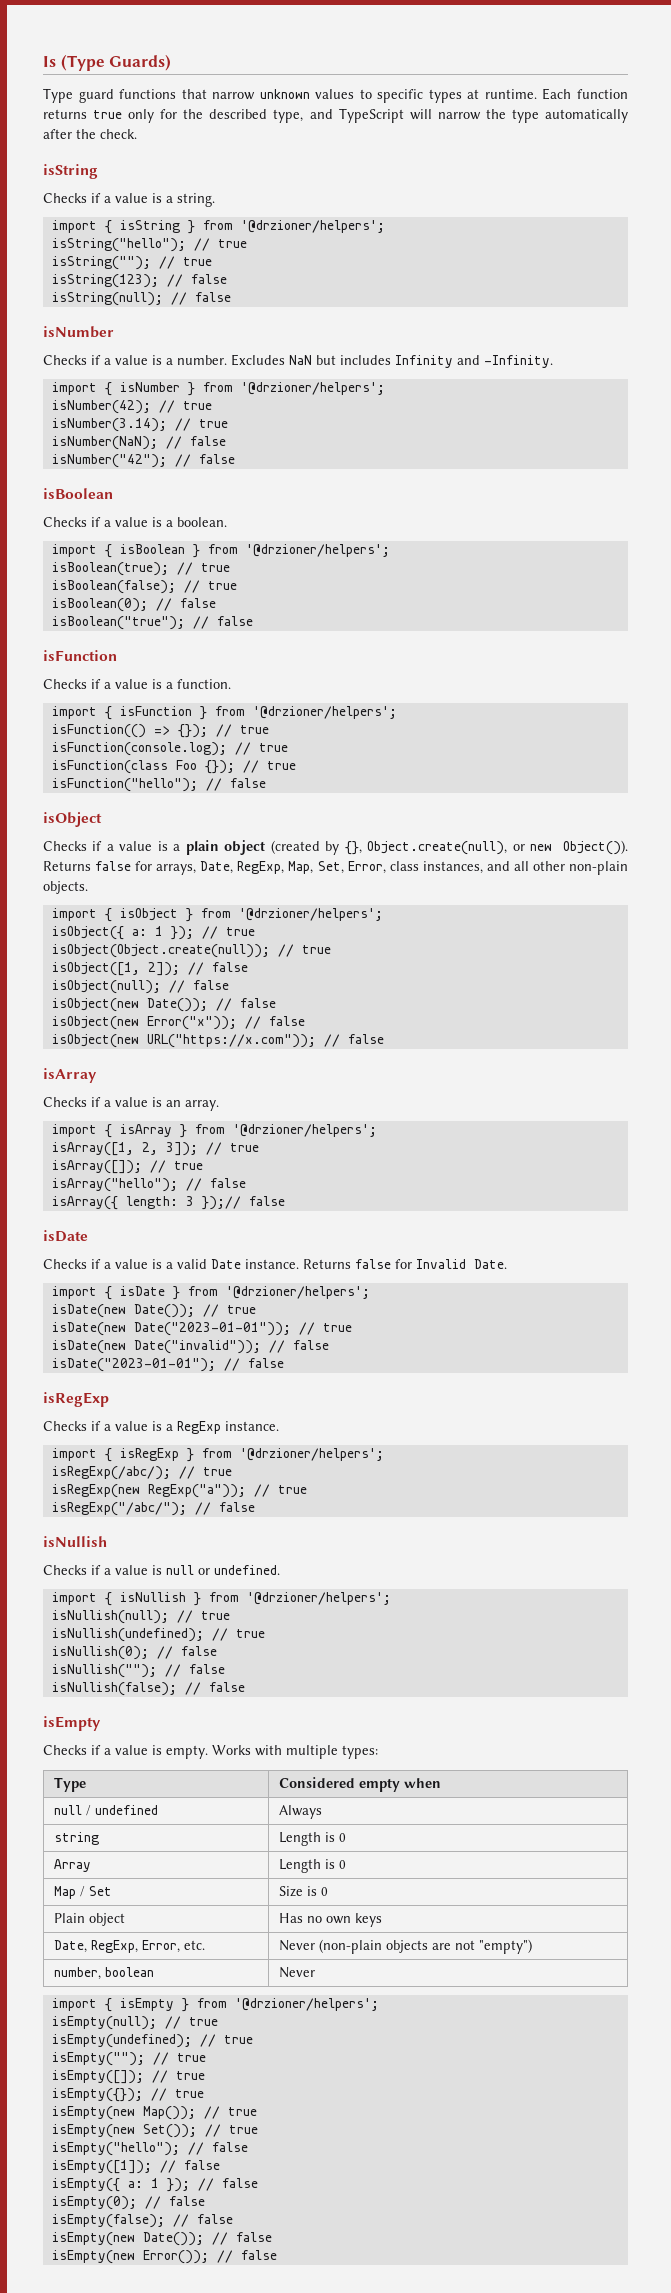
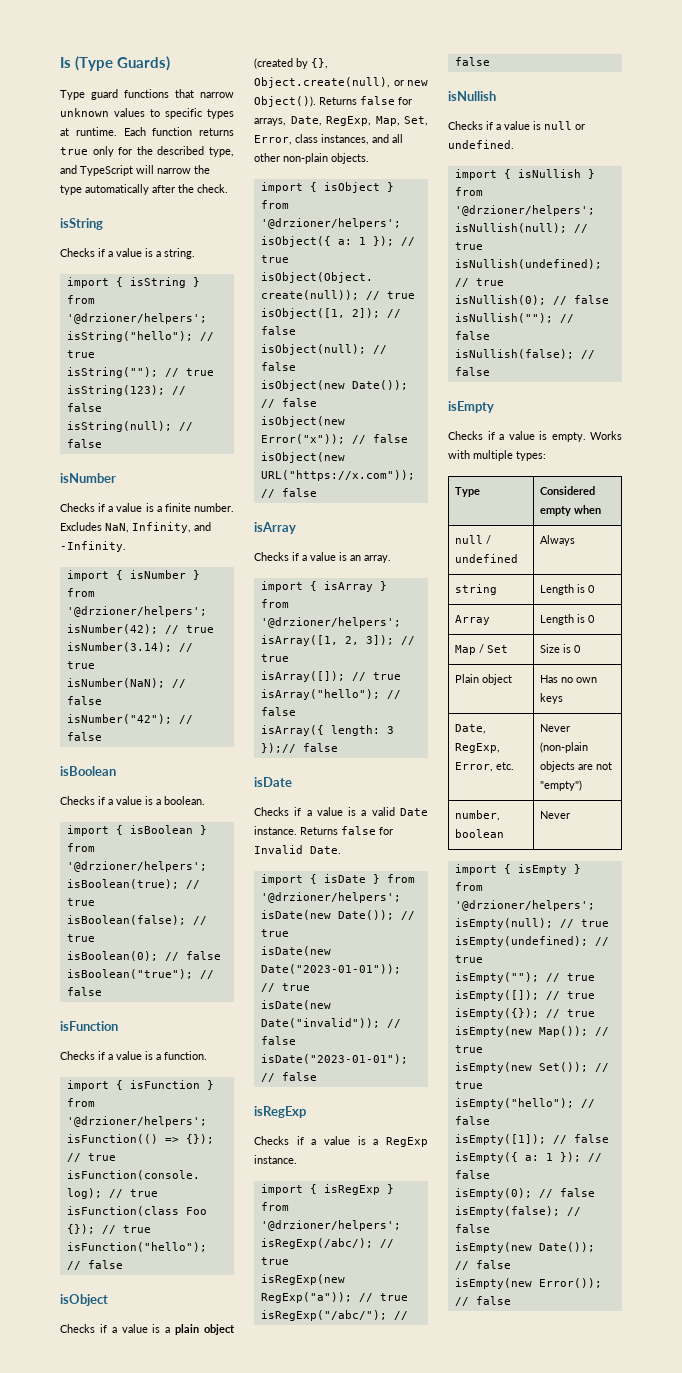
(173, 361) none -> [164,503,191,512] finite
[289,355,453,368] NaN but includes Infinity -> [105,522,191,533] NaN, Infinity,

